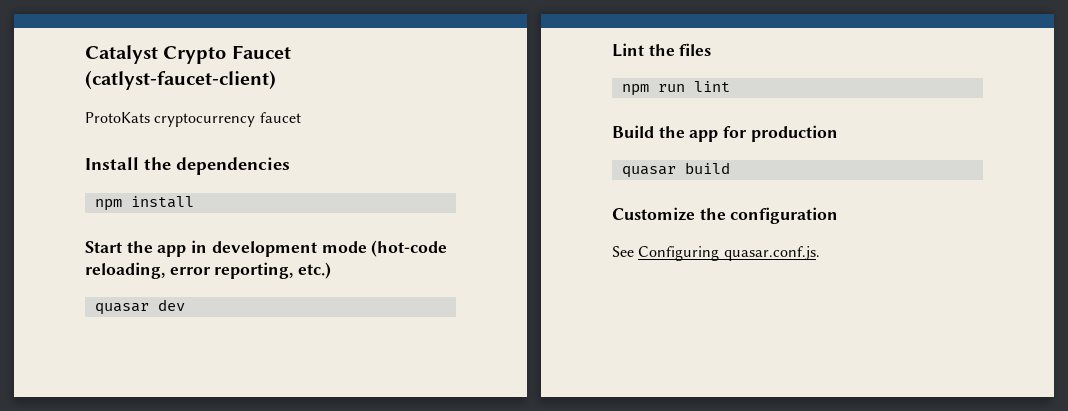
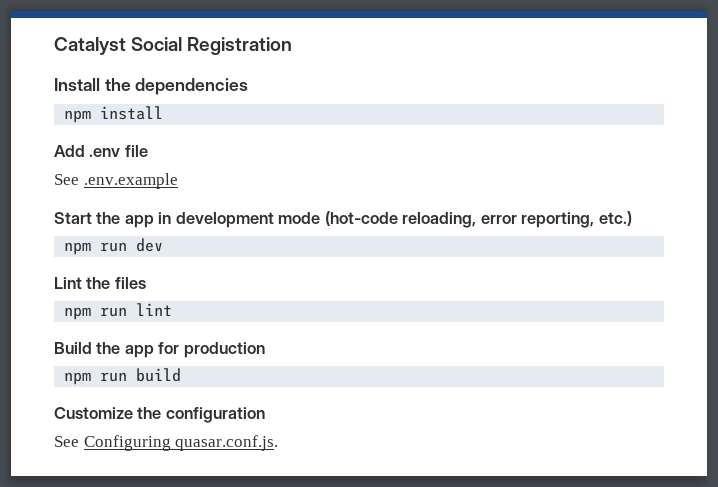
[163,45,291,64] [85,70,276,90] [85,112,301,127] Crypto Faucet (catlyst-faucet-client) // ProtoKats cryptocurrency faucet -> [131,37,293,55] Social Registration
(194, 202) none -> [54,145,148,157] [54,173,178,189] // Add .env file // See .env.example
[94,303,149,315] quasar -> [64,242,128,255] npm run
[621,166,676,178] quasar -> [64,372,128,385] npm run

